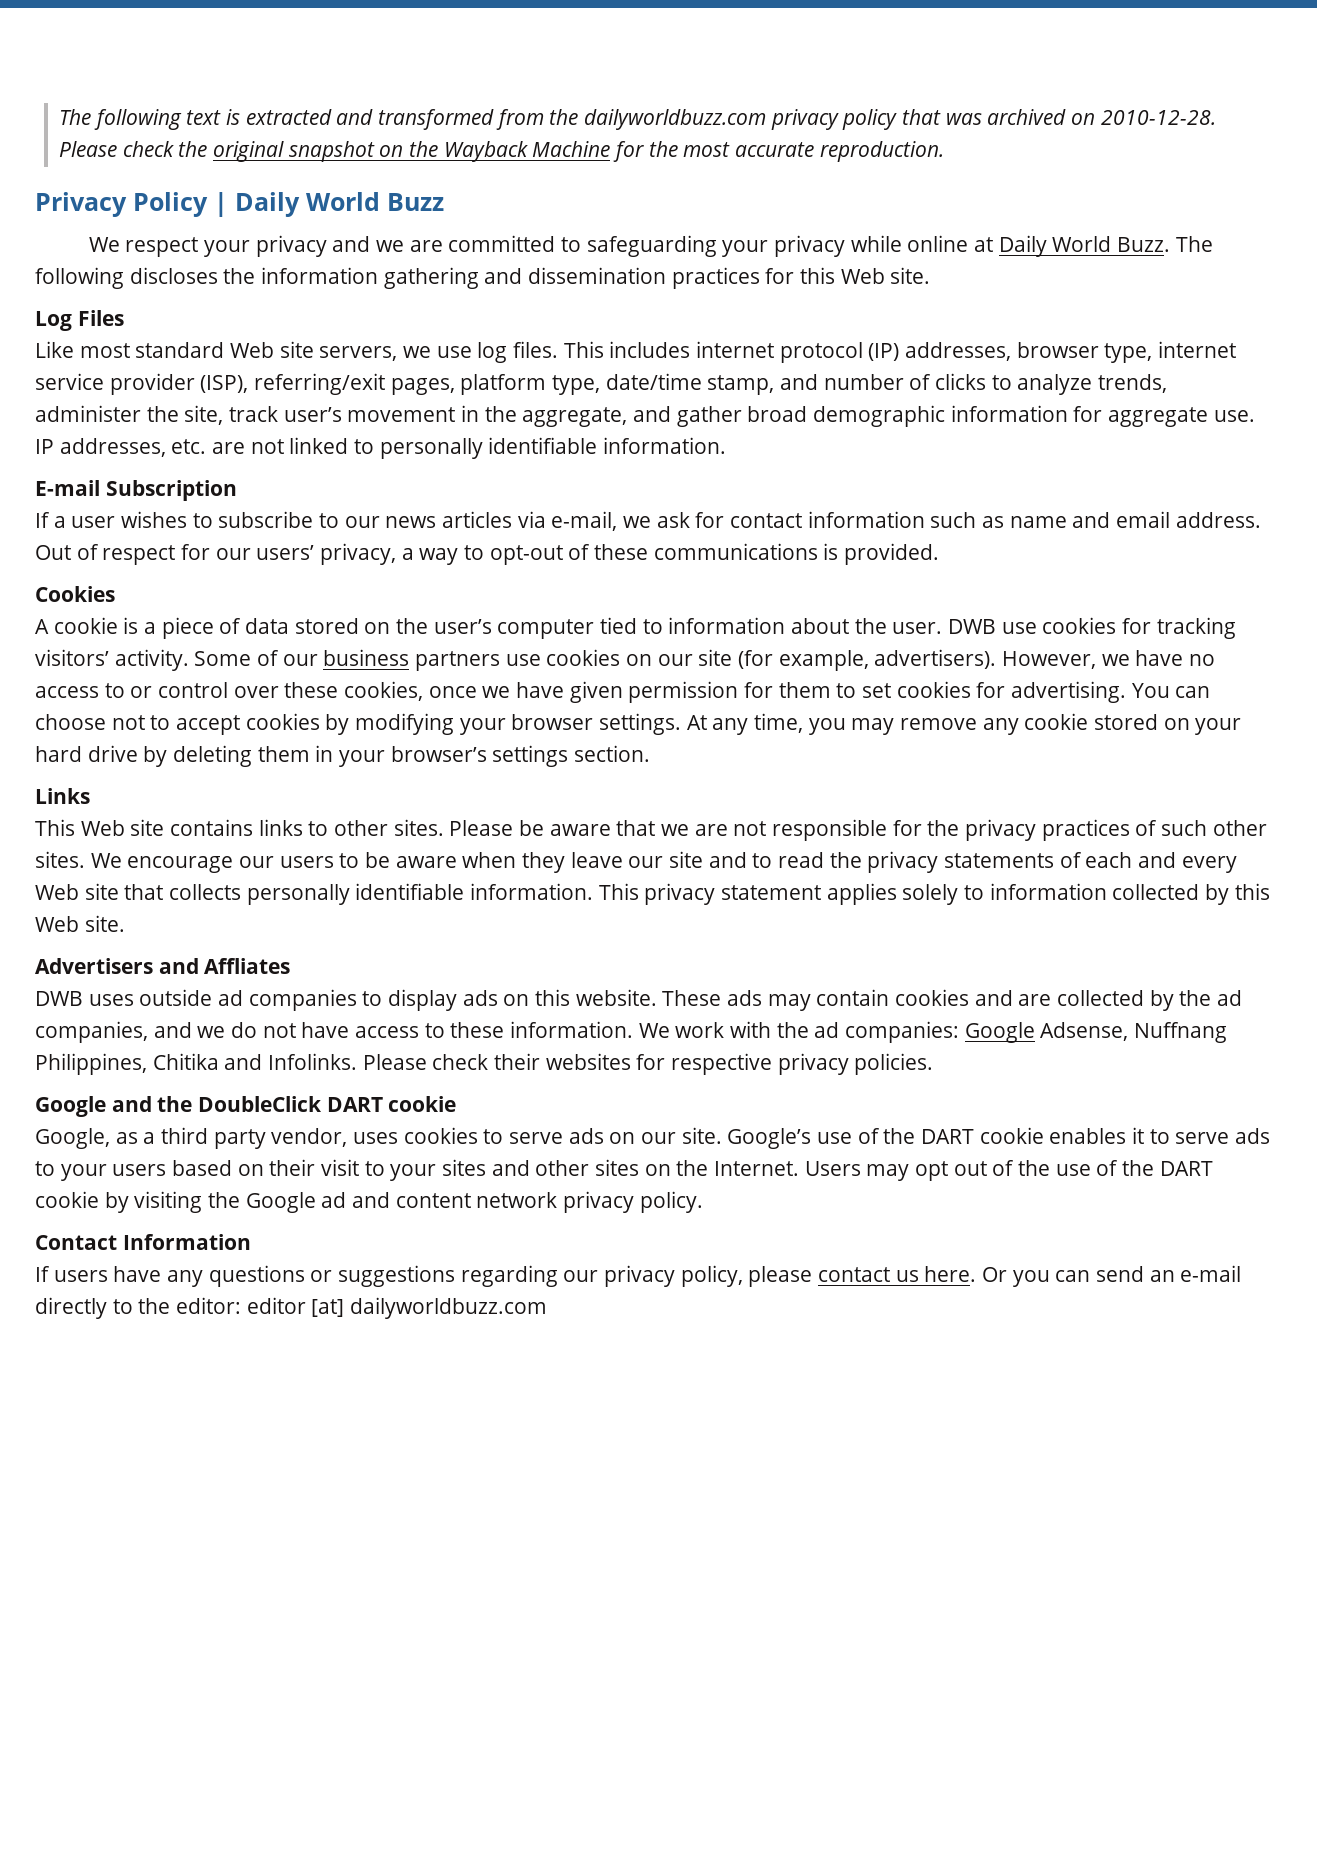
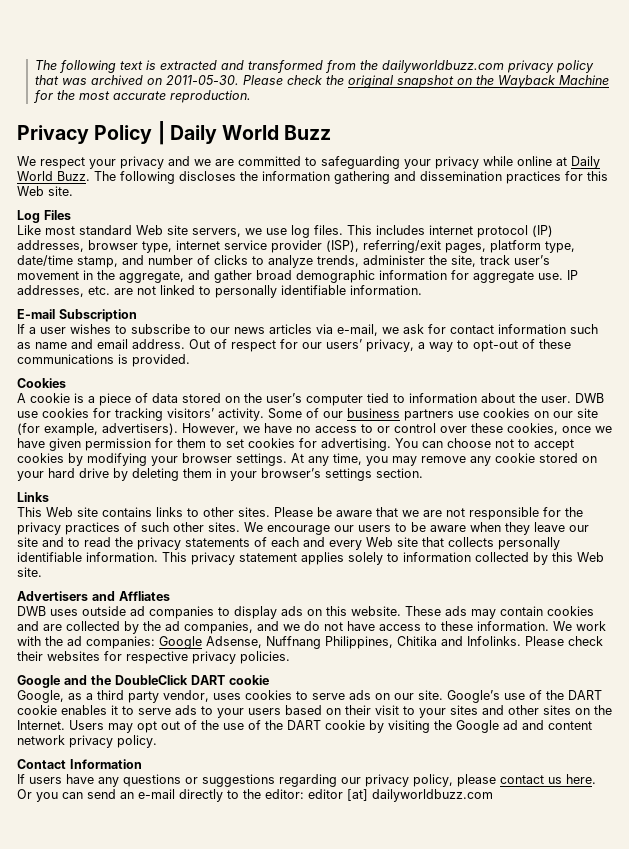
[1100,110,1216,125] 2010-12-28. -> [165,75,239,85] 2011-05-30.

